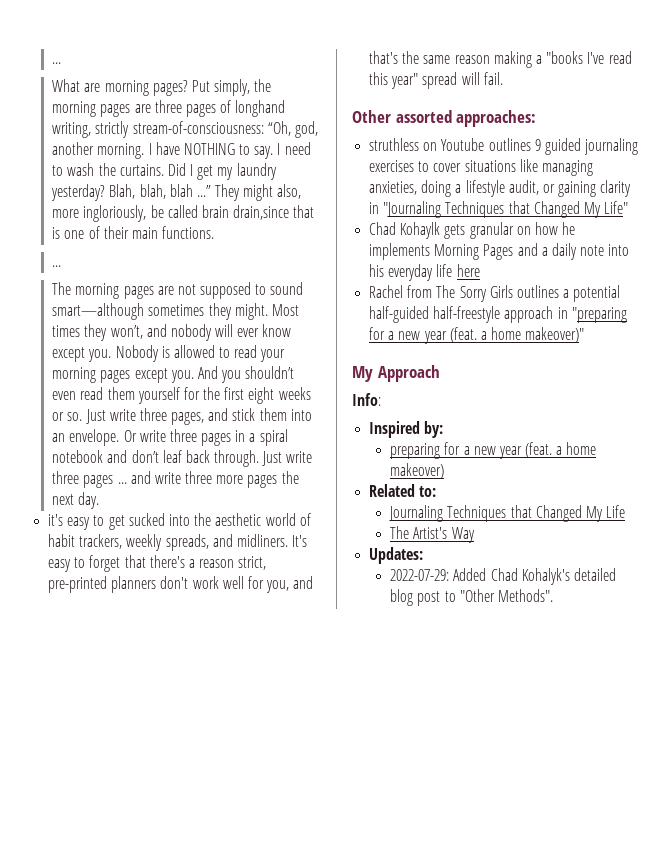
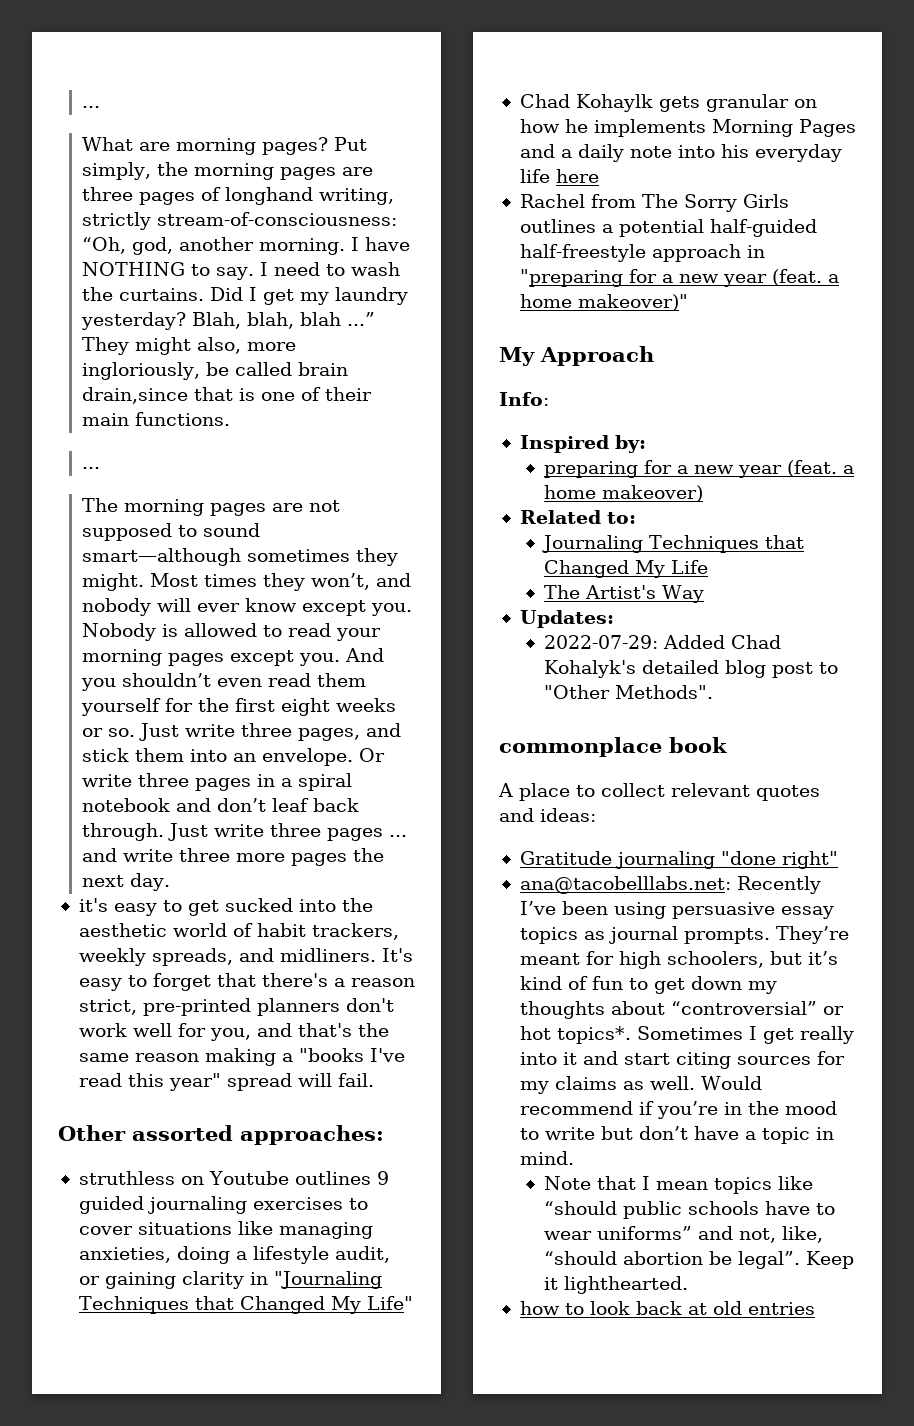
(553, 595) none -> [499,737,727,757] [498,783,820,801] [499,808,596,822] [519,851,838,869] [519,876,821,894] [519,901,834,919] [519,926,849,944] [519,951,838,969] [519,976,777,994] [519,1001,844,1019] [519,1026,854,1044] [519,1051,845,1069] [519,1076,762,1094] [519,1101,837,1119] [519,1126,834,1144] [519,1151,574,1165] [543,1176,813,1194] [543,1201,835,1219] [543,1226,823,1243] [543,1251,854,1269] [543,1276,688,1294] [519,1301,815,1315] // commonplace book // A place to collect relevant quotes and ideas: // Gratitude journaling "done right" // ana@tacobelllabs.net: Recently I’ve been using persuasive essay topics as journal prompts. They’re meant for high schoolers, but it’s kind of fun to get down my thoughts about “controversial” or hot topics*. Sometimes I get really into it and start citing sources for my claims as well. Would recommend if you’re in the mood to write but don’t have a topic in mind. // Note that I mean topics like “should public schools have to wear uniforms” and not, like, “should abortion be legal”. Keep it lighthearted. // how to look back at old entries

